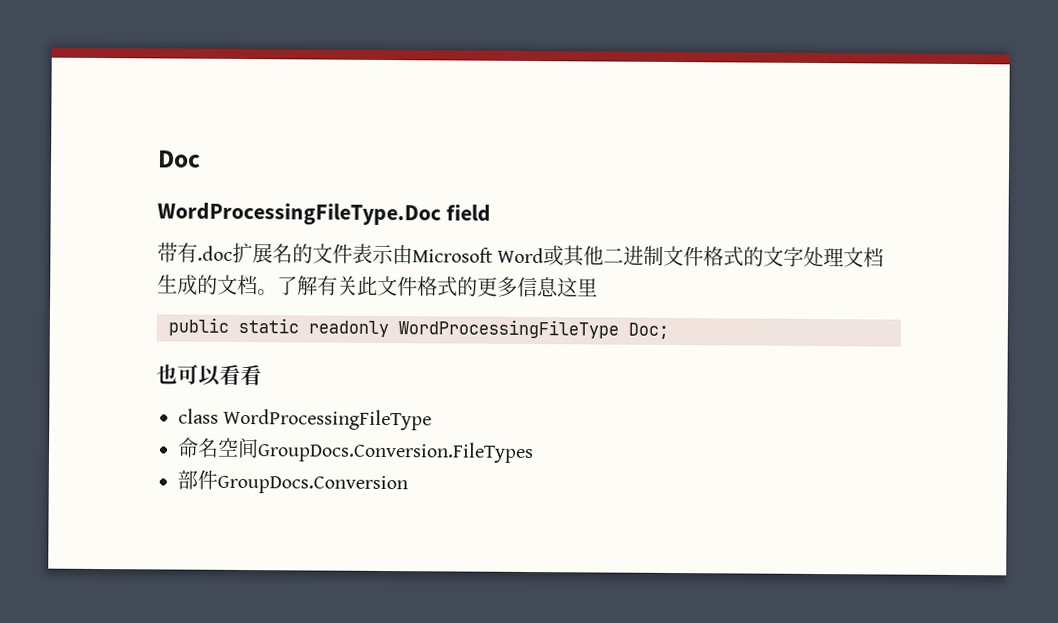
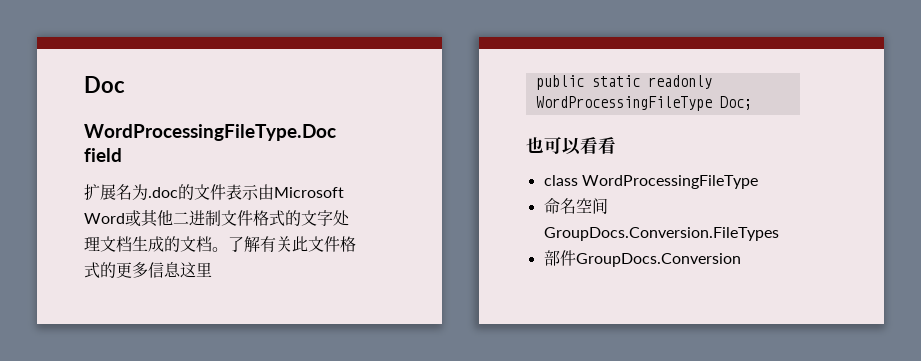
[157,242,293,264] 带有.doc扩展名 -> [84,184,178,200] 扩展名为.doc

